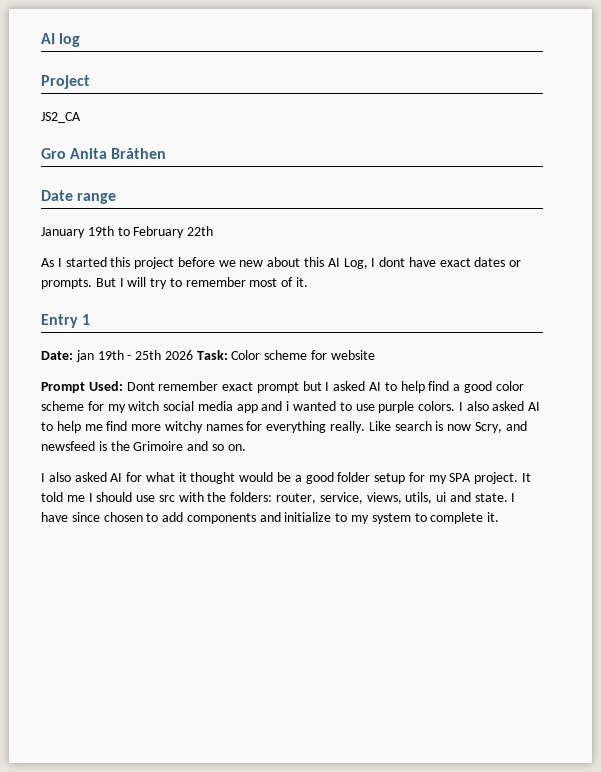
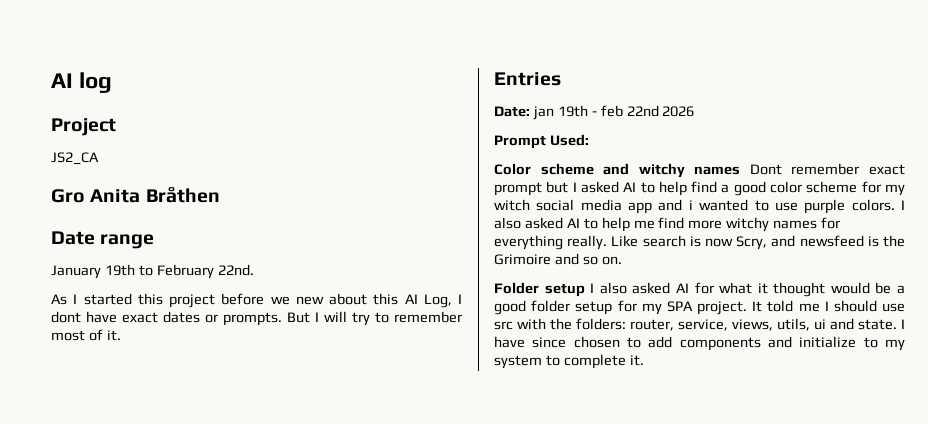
[187,226,214,236] 22th -> [217,264,254,276] 22nd.
[41,314,91,328] Entry 1 -> [494,72,561,86] Entries
[135,350,162,360] 25th -> [600,105,659,117] feb 22nd
[196,350,375,360] [41,381,123,393] Task: Color scheme for website // Prompt Used: -> [494,134,589,149] [494,163,741,178] // Prompt Used: // Color scheme and witchy names
(246, 447) none -> [494,282,585,297] Folder setup

